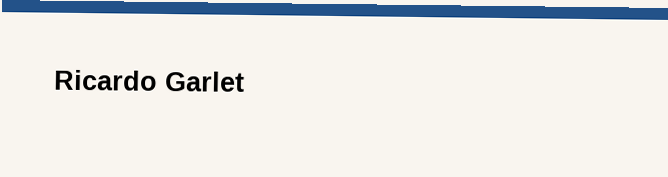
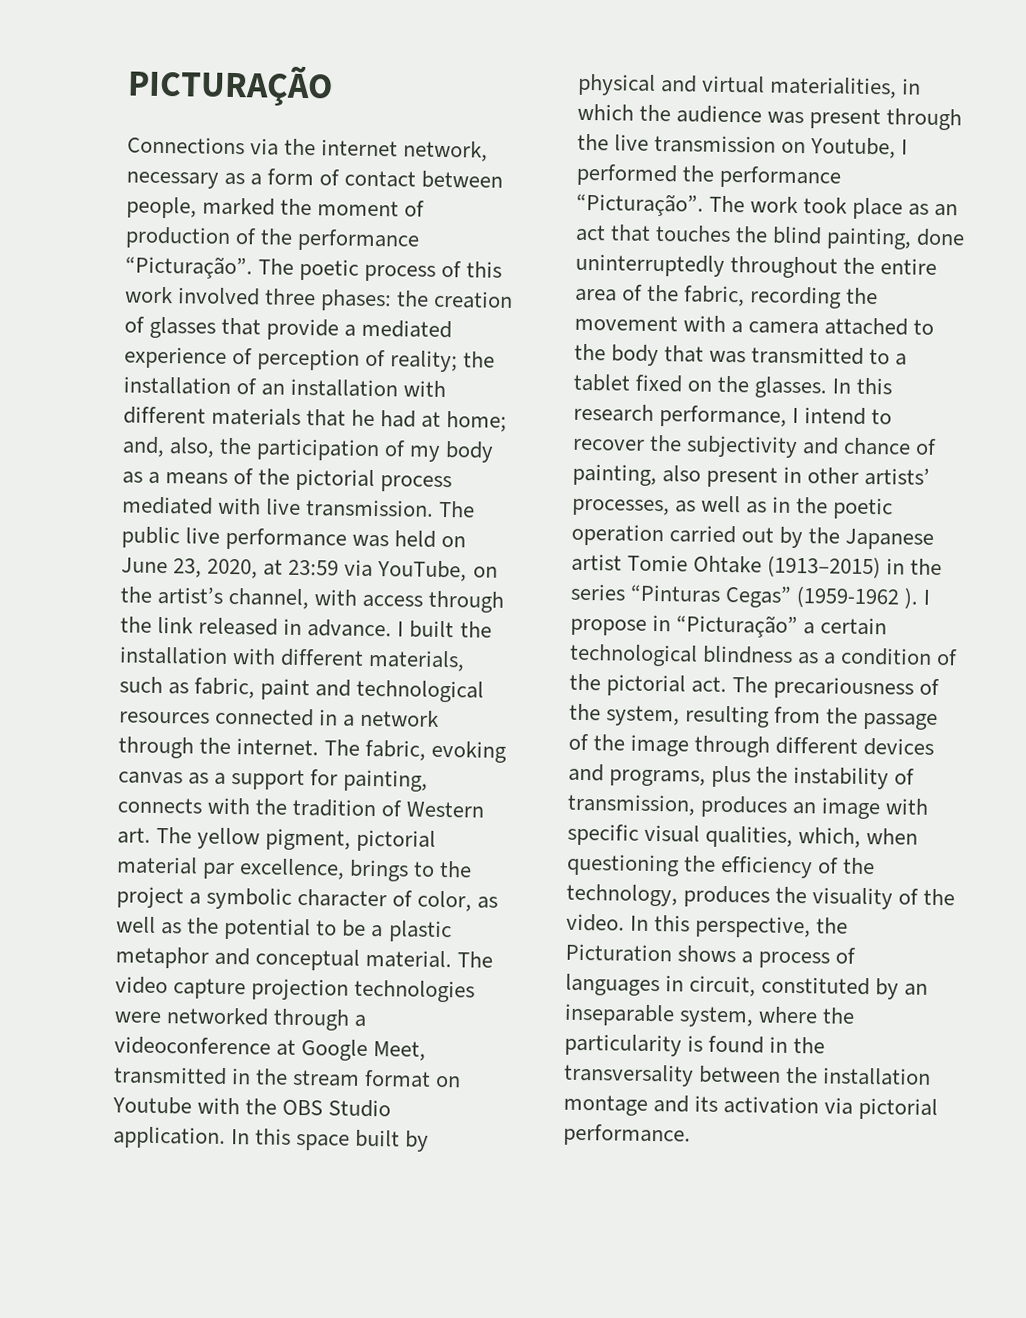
[53,69,245,92] Ricardo Garlet -> [127,63,333,108] [127,136,489,162] [126,168,504,189] [126,196,426,219] [125,226,421,252] [125,255,503,282] [125,286,514,312] [124,316,453,341] [124,346,496,373] [123,376,447,398] [123,406,508,432] [122,436,495,463] [122,468,453,493] [122,496,476,518] [121,526,467,551] [121,557,498,582] [120,586,505,613] [120,616,492,639] [119,646,466,672] [119,676,485,703] [119,707,440,727] [118,736,508,763] [118,769,429,792] [117,797,485,818] [117,826,437,852] [116,856,473,882] [116,886,499,912] [116,916,452,943] [115,946,494,971] [115,976,476,1003] [114,1007,367,1031] [114,1036,427,1061] [113,1066,462,1088] [112,1096,392,1118] [113,1126,430,1152] [577,73,922,99] [577,103,963,131] [577,133,909,159] [576,163,842,189] [576,192,959,220] [575,224,966,250] [575,253,938,279] [575,284,879,309] [574,314,935,336] [574,343,908,367] [573,373,894,399] [573,403,893,428] [572,434,938,459] [572,463,931,488] [572,495,894,520] [571,523,935,550] [571,553,943,579] [570,583,932,609] [570,614,888,639] [569,643,959,667] [569,673,941,700] [569,703,939,731] [568,733,935,758] [568,763,916,790] [567,793,930,820] [567,823,919,848] [566,853,876,879] [566,883,956,910] [566,913,849,939] [565,943,857,969] [565,973,929,1000] [564,1003,856,1028] [564,1033,826,1057] [563,1063,932,1087] [563,1094,939,1121] [563,1123,691,1147] PICTURAÇÃO // Connections via the internet network, necessary as a form of contact between people, marked the moment of production of the performance “Picturação”. The poetic process of this work involved three phases: the creation of glasses that provide a mediated experience of perception of reality; the installation of an installation with different materials that he had at home; and, also, the participation of my body as a means of the pictorial process mediated with live transmission. The public live performance was held on June 23, 2020, at 23:59 via YouTube, on the artist’s channel, with access through the link released in advance. I built the installation with different materials, such as fabric, paint and technological resources connected in a network through the internet. The fabric, evoking canvas as a support for painting, connects with the tradition of Western art. The yellow pigment, pictorial material par excellence, brings to the project a symbolic character of color, as well as the potential to be a plastic metaphor and conceptual material. The video capture projection technologies were networked through a videoconference at Google Meet, transmitted in the stream format on Youtube with the OBS Studio application. In this space built by physical and virtual materialities, in which the audience was present through the live transmission on Youtube, I performed the performance “Picturação”. The work took place as an act that touches the blind painting, done uninterruptedly throughout the entire area of the fabric, recording the movement with a camera attached to the body that was transmitted to a tablet fixed on the glasses. In this research performance, I intend to recover the subjectivity and chance of painting, also present in other artists’ processes, as well as in the poetic operation carried out by the Japanese artist Tomie Ohtake (1913–2015) in the series “Pinturas Cegas” (1959-1962 ). I propose in “Picturação” a certain technological blindness as a condition of the pictorial act. The precariousness of the system, resulting from the passage of the image through different devices and programs, plus the instability of transmission, produces an image with specific visual qualities, which, when questioning the efficiency of the technology, produces the visuality of the video. In this perspective, the Picturation shows a process of languages in circuit, constituted by an inseparable system, where the particularity is found in the transversality between the installation montage and its activation via pictorial performance.

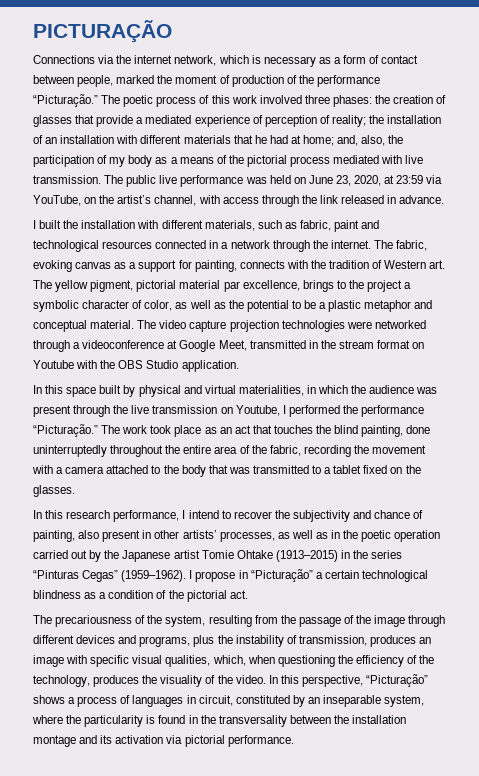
(489, 151) none -> [218,55,261,64] which is
[125,255,253,280] “Picturação”. -> [33,94,98,107] “Picturação.”
(393, 628) none -> (445, 199) //
(226, 1137) none -> (239, 366) //
[576,192,704,217] “Picturação”. -> [33,424,98,437] “Picturação.”
(829, 387) none -> (75, 491) //
[796,586,920,609] (1959-1962 ). -> [121,570,187,582] (1959–1962).
(728, 685) none -> (248, 594) //
[816,917,849,934] [565,943,672,963] the Picturation -> [366,674,429,687] “Picturação”

